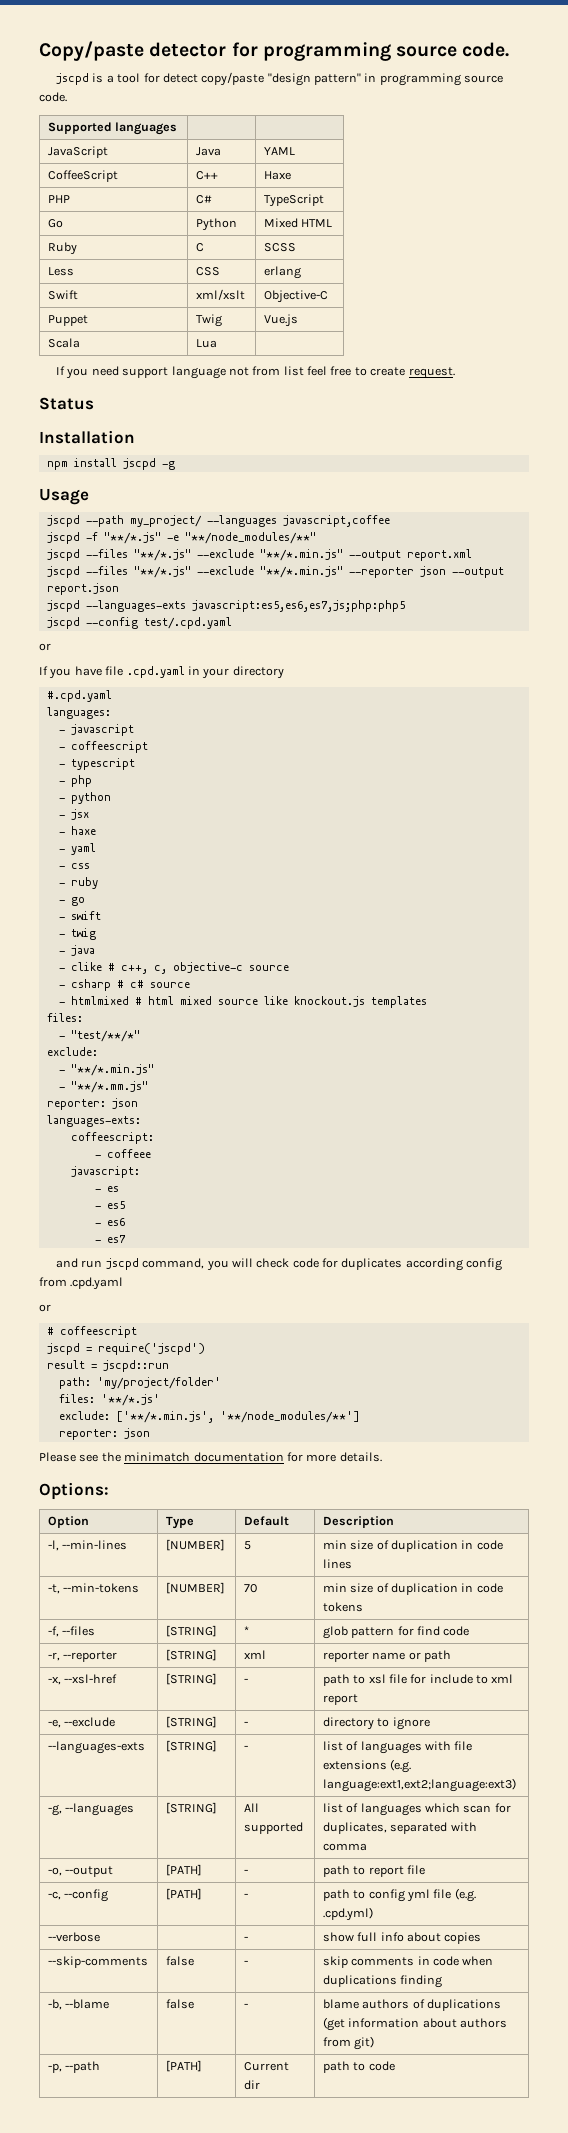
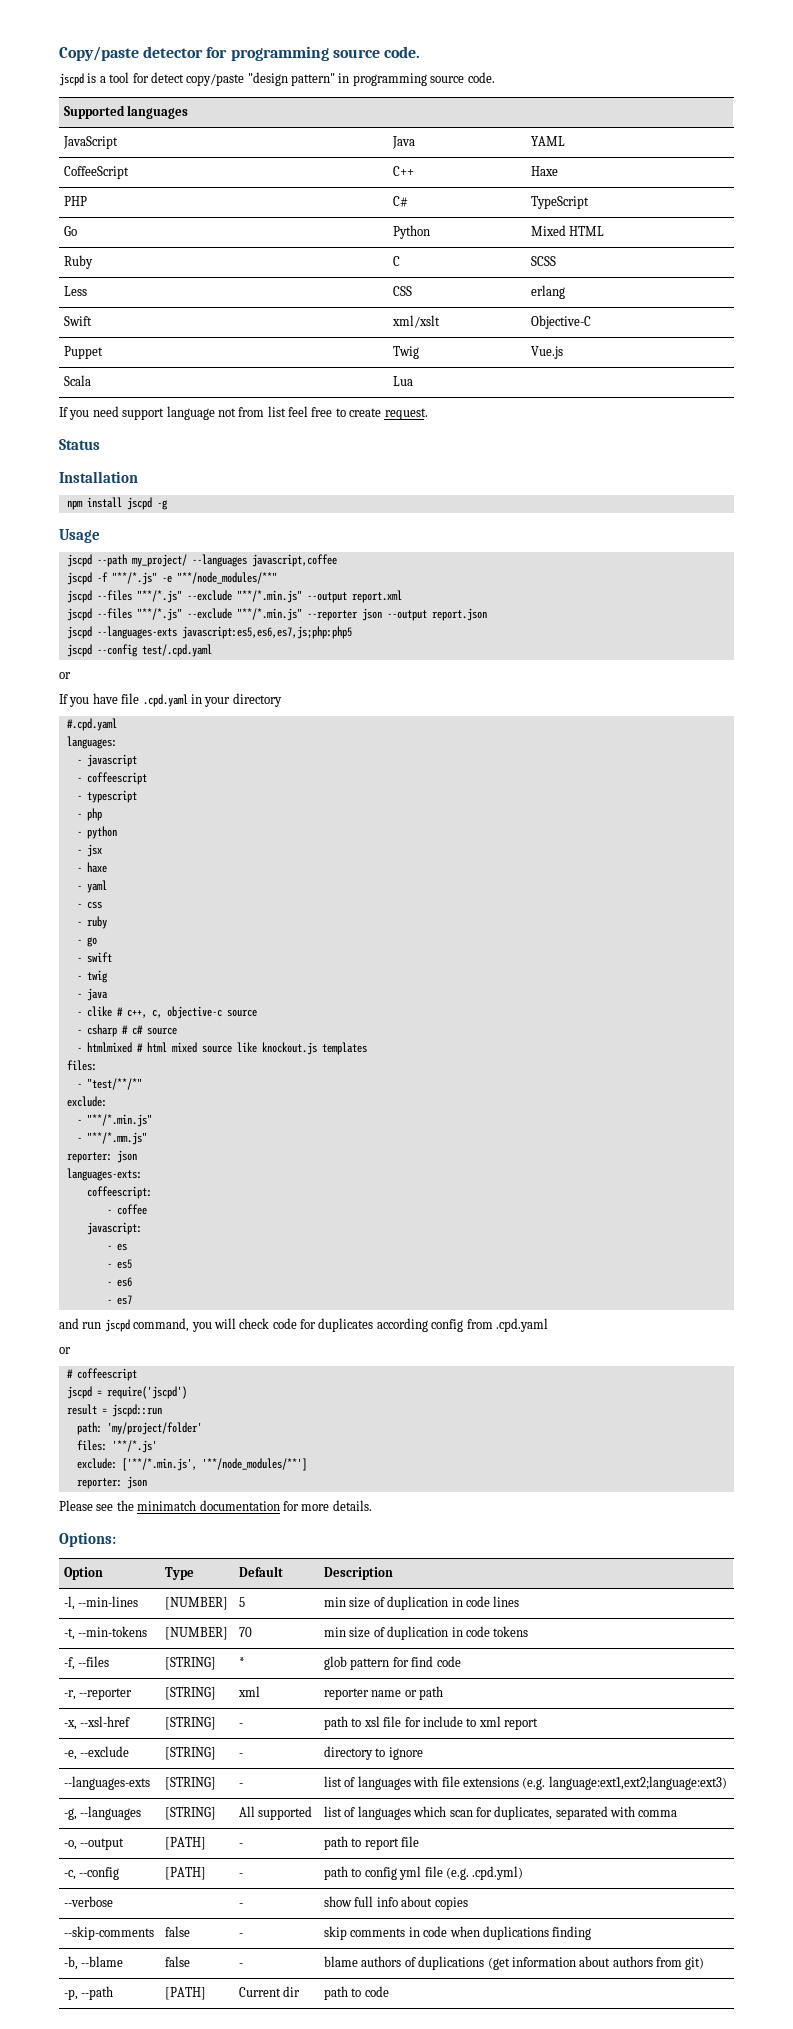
[106,1149,151,1158] coffeee -> [116,1204,147,1215] coffee

